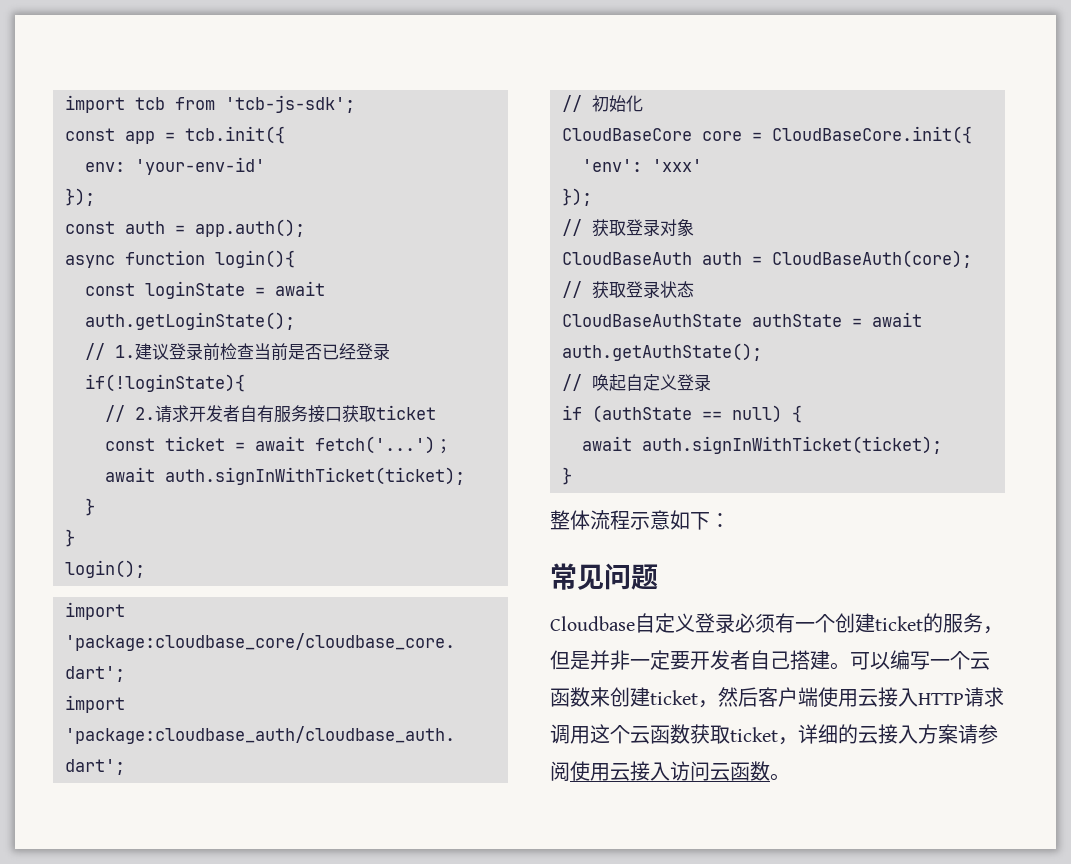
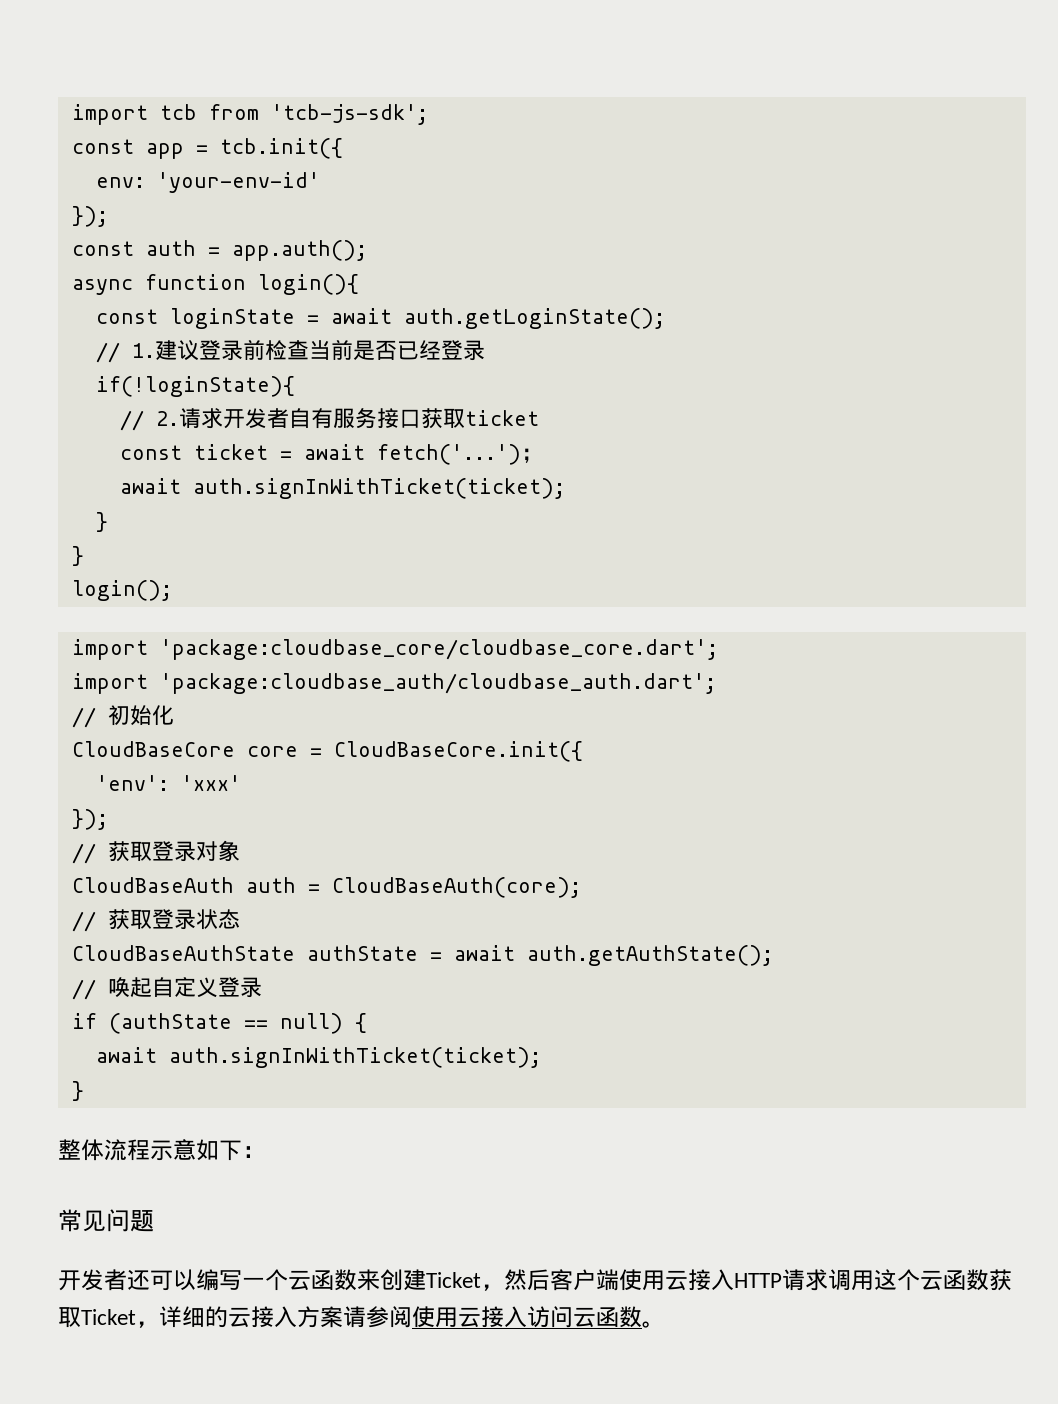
[550,613,1003,634] [550,650,850,670] Cloudbase自定义登录必须有一个创建ticket的服务，但是并非一定要开发者自己搭建。 -> [58,1269,150,1291] 开发者还
[650,690,698,705] ticket -> [426,1272,481,1288] Ticket
[730,727,778,742] ticket -> [81,1309,136,1325] Ticket

